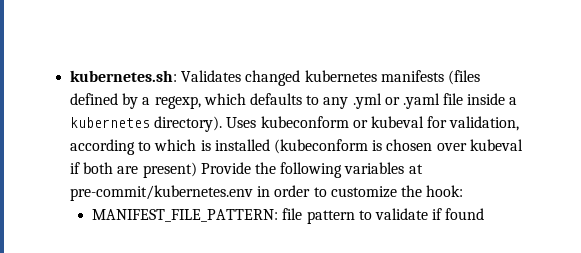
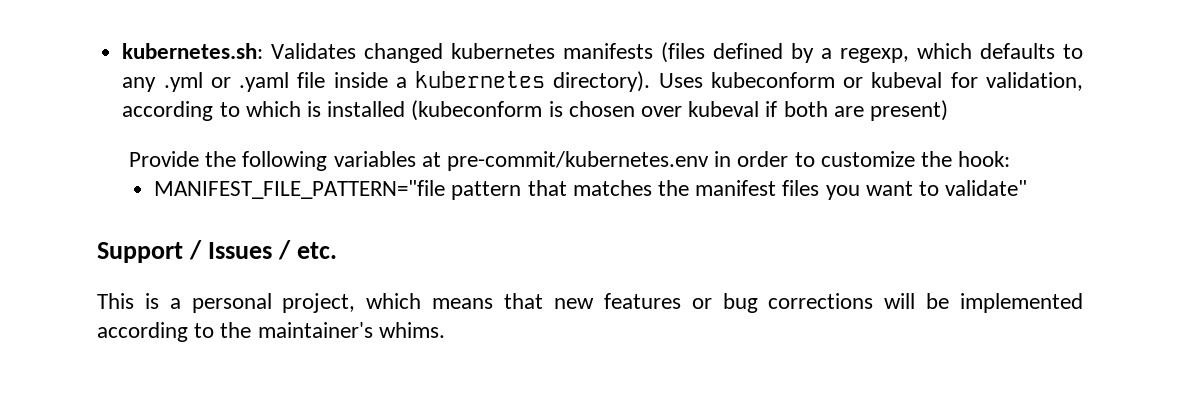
(197, 170) none -> (949, 110) //
[92,208,485,224] MANIFEST_FILE_PATTERN: file pattern to validate if found -> [154,180,1028,200] [97,240,337,263] [97,293,1083,313] [97,322,445,342] MANIFEST_FILE_PATTERN="file pattern that matches the manifest files you want to validate" // Support / Issues / etc. // This is a personal project, which means that new features or bug corrections will be implemented according to the maintainer's whims.

